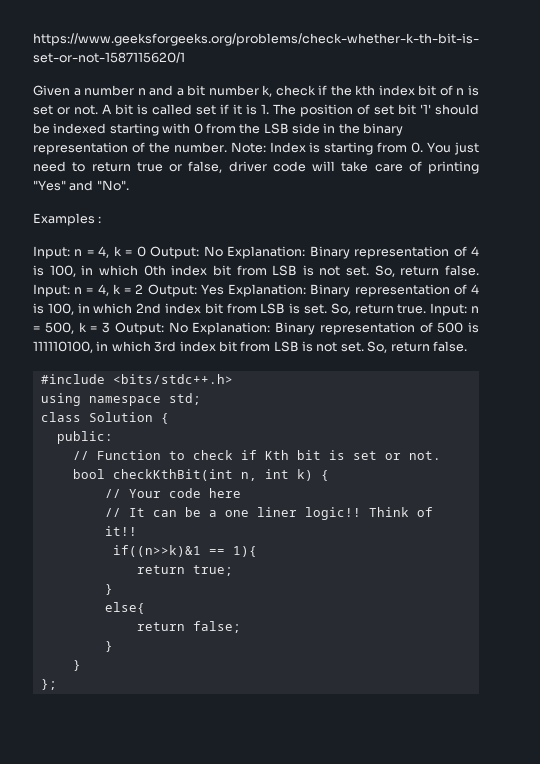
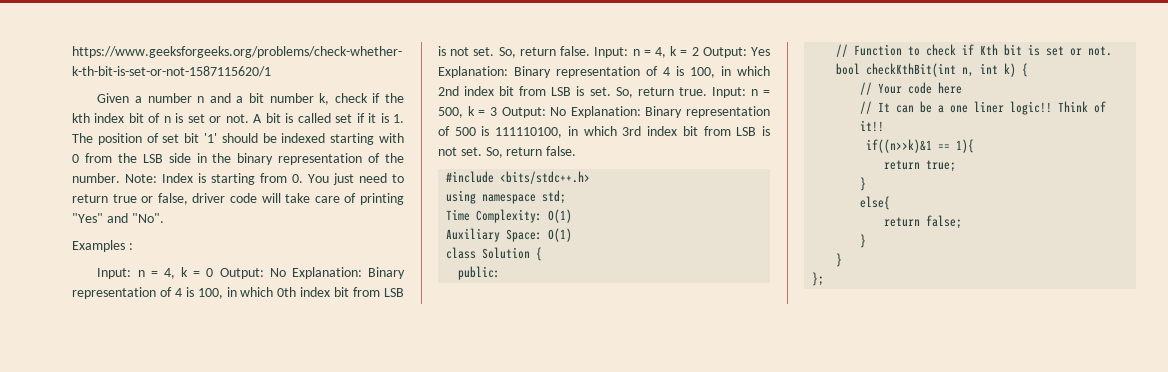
(201, 399) none -> [446,209,573,223] [446,228,573,242] // Time Complexity: O(1) // Auxiliary Space: O(1)

